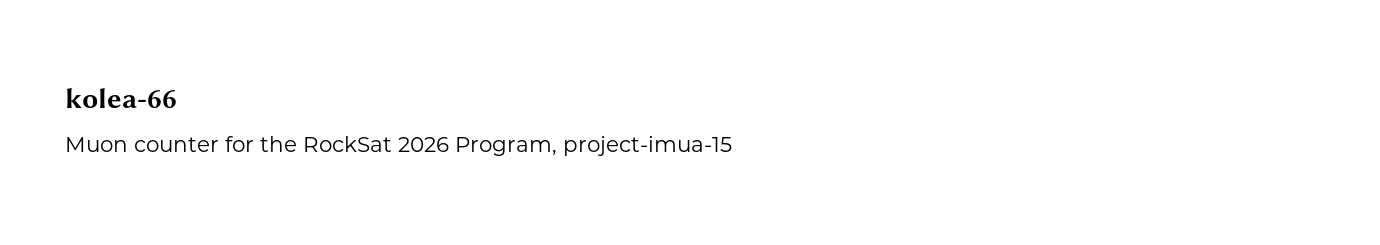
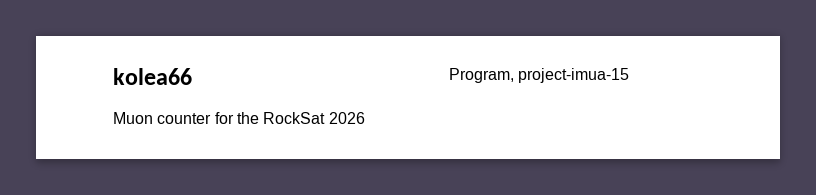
[65,88,177,108] kolea-66 -> [113,68,192,85] kolea66

